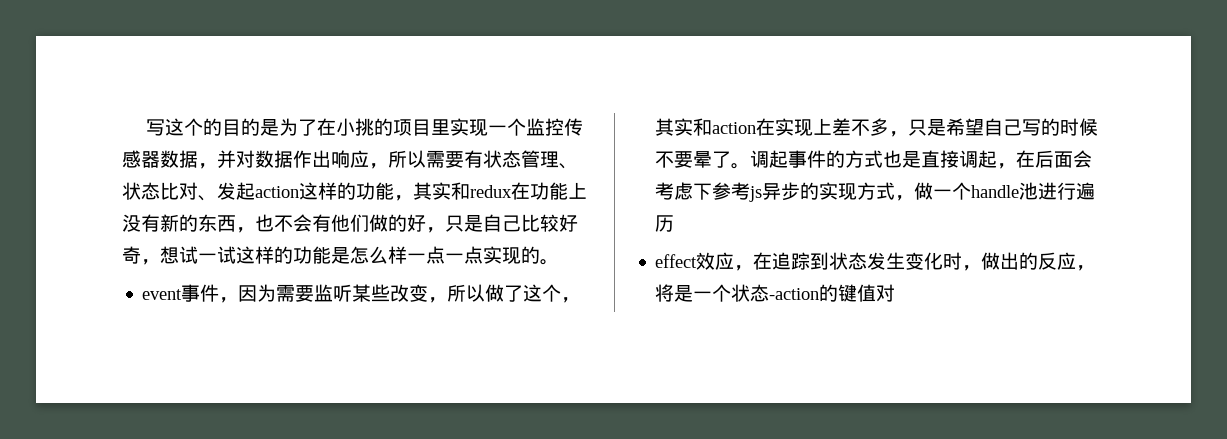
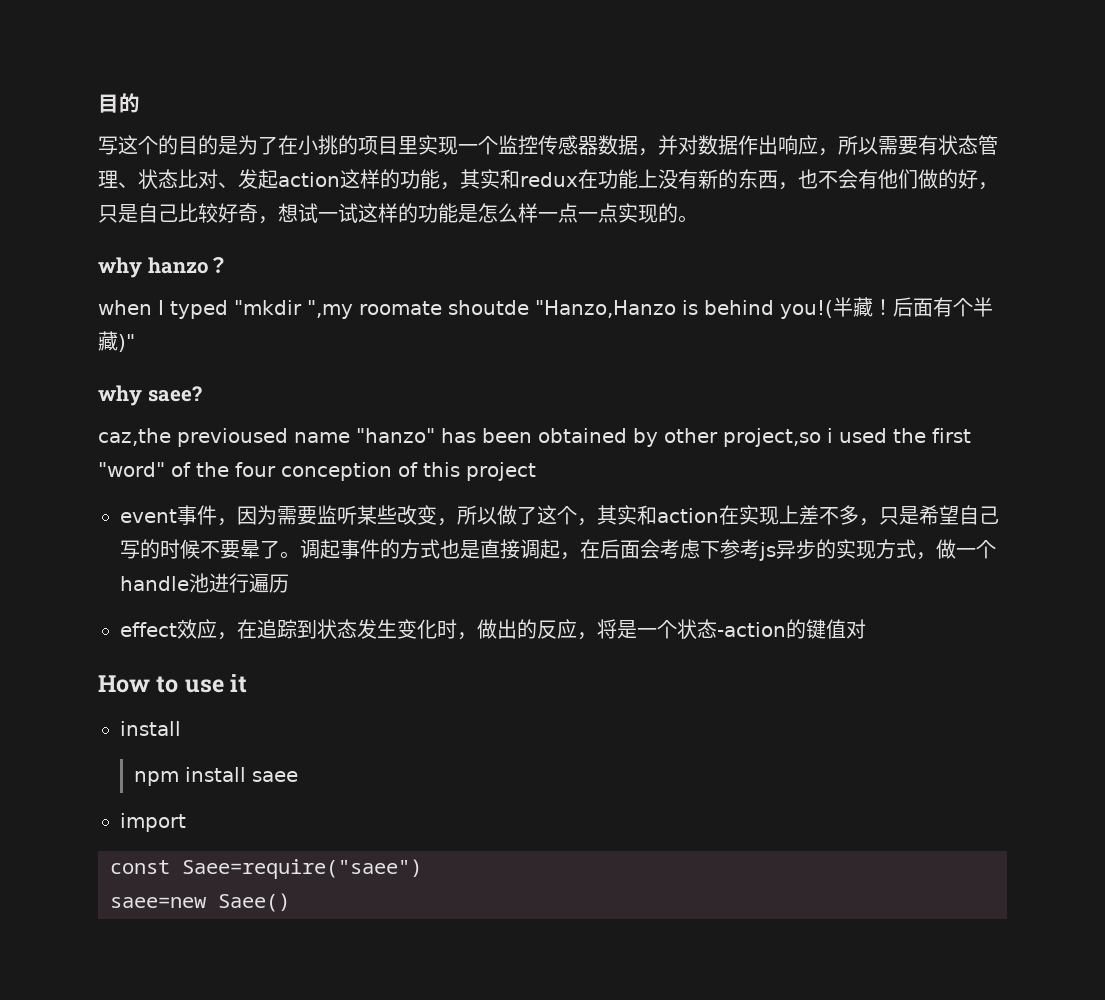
(146, 127) none -> [98,93,140,113] 目的 //
(559, 262) none -> [98,257,229,278] [98,297,993,319] [98,331,135,352] [98,385,202,406] [98,428,971,447] [98,462,536,481] // why hanzo？ // when I typed "mkdir ",my roomate shoutde "Hanzo,Hanzo is behind you!(半藏！后面有个半藏)" // why saee? // caz,the previoused name "hanzo" has been obtained by other project,so i used the first "word" of the four conception of this project
(896, 293) none -> [98,674,248,693] [120,721,181,736] [134,767,299,786] [120,813,186,832] [110,859,422,879] [110,893,290,912] // How to use it // install // npm install saee // import // const Saee=require("saee") // saee=new Saee()

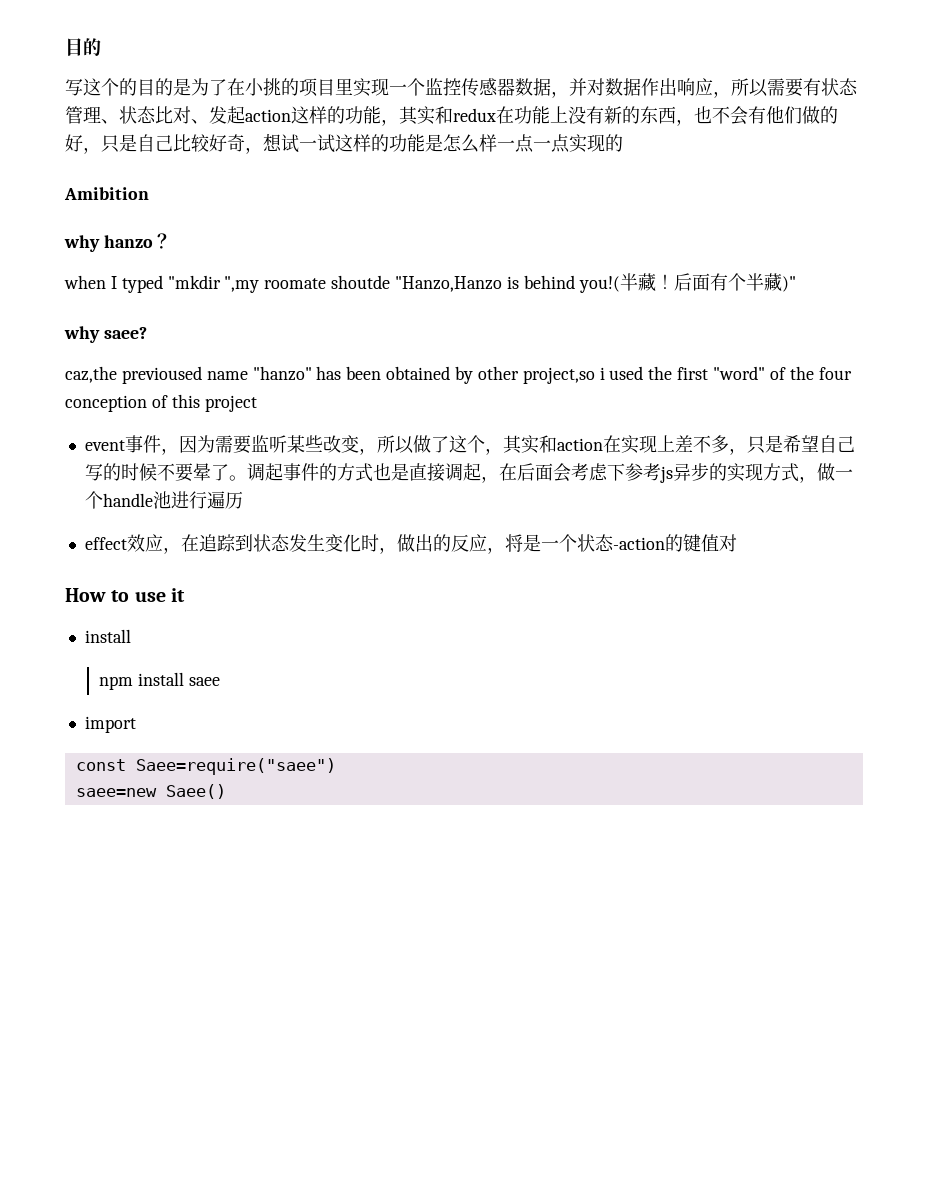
[678,215,698,223] 。 -> [64,187,149,200] // Amibition

